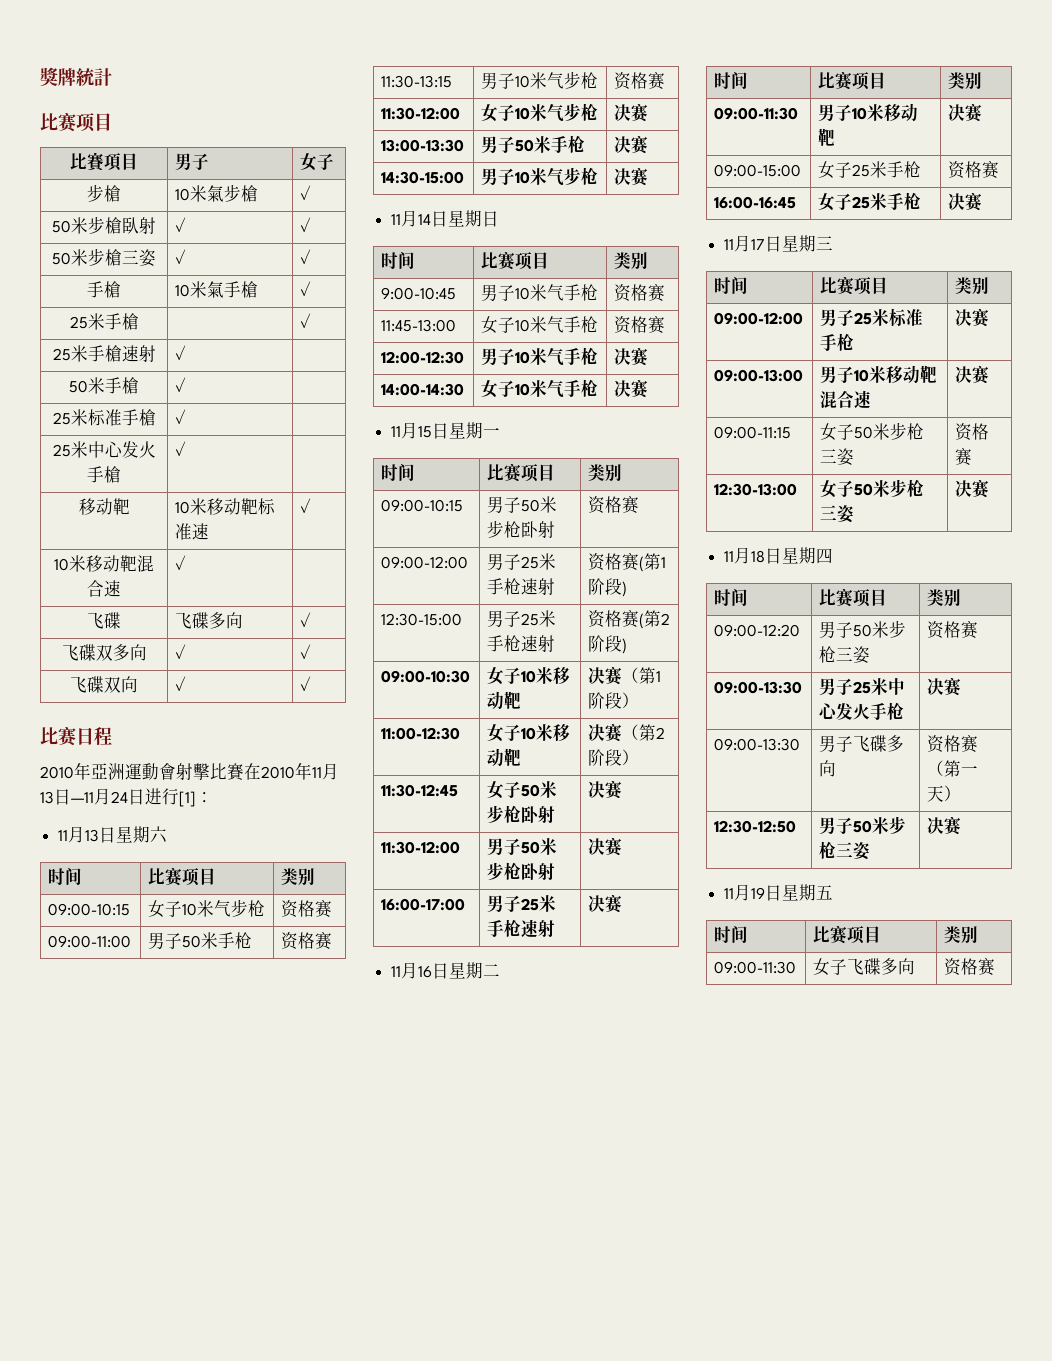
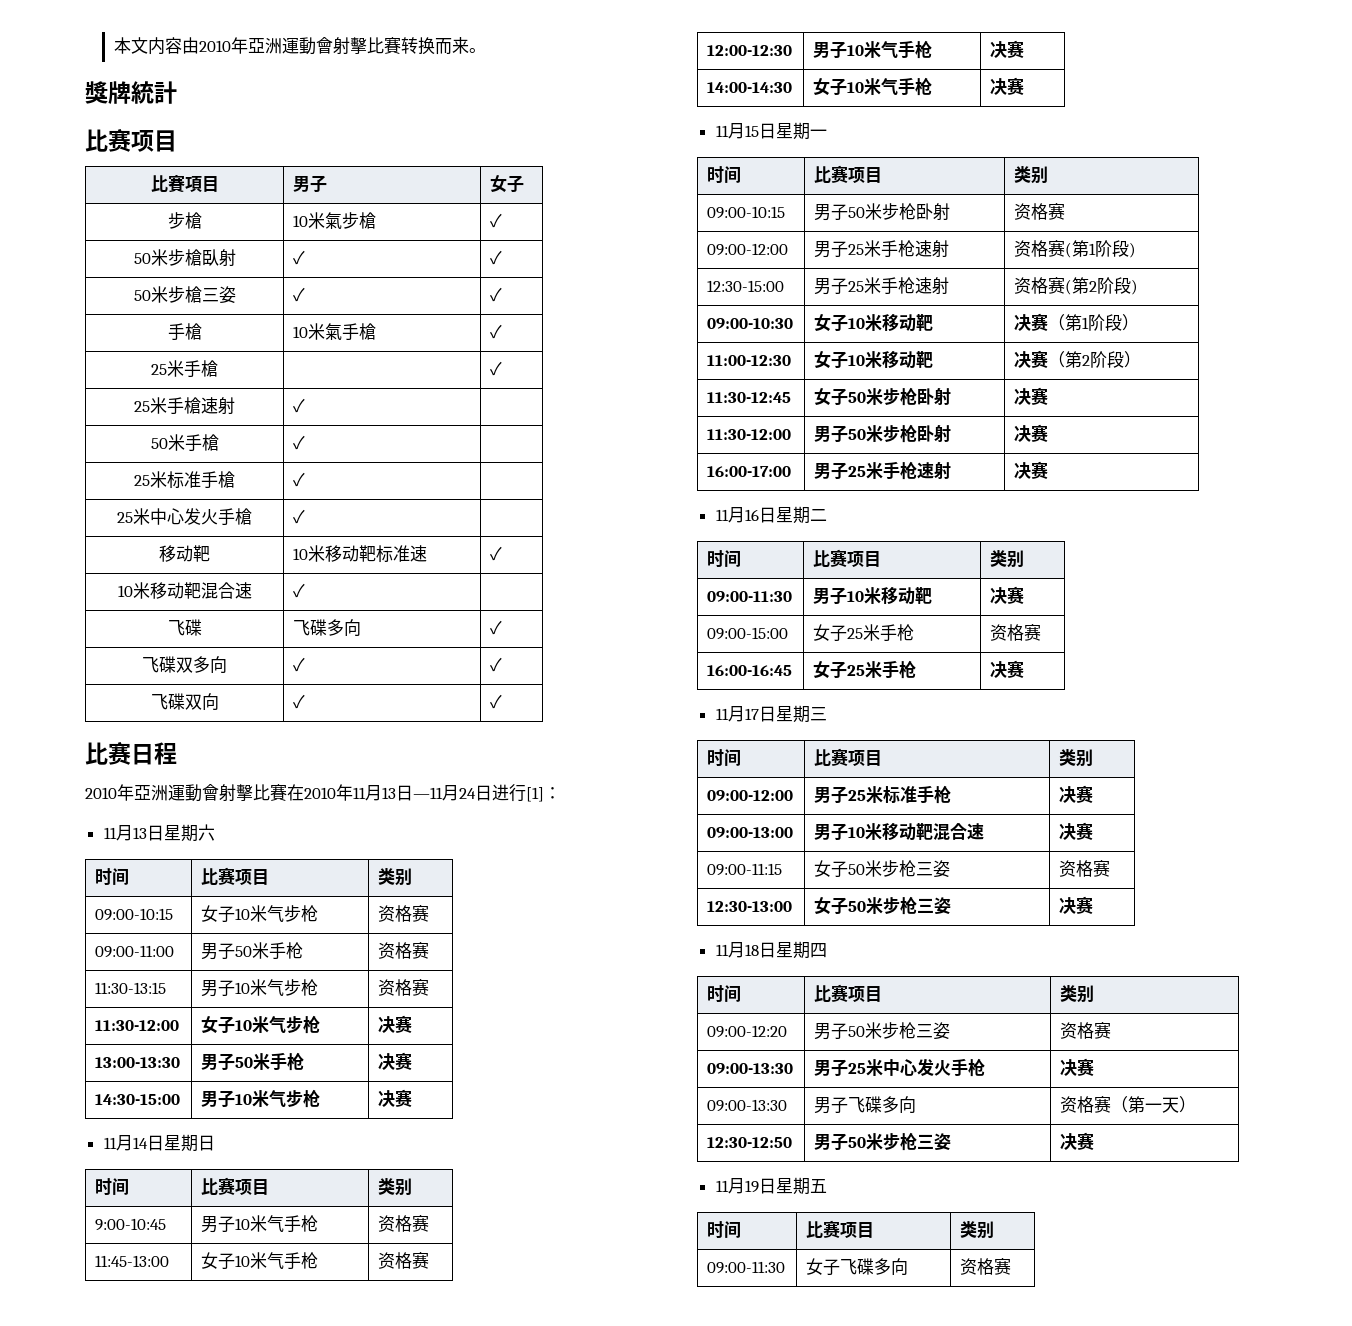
(40, 76) none -> [114,37,487,55] 本文内容由2010年亞洲運動會射擊比賽转换而来。 //

